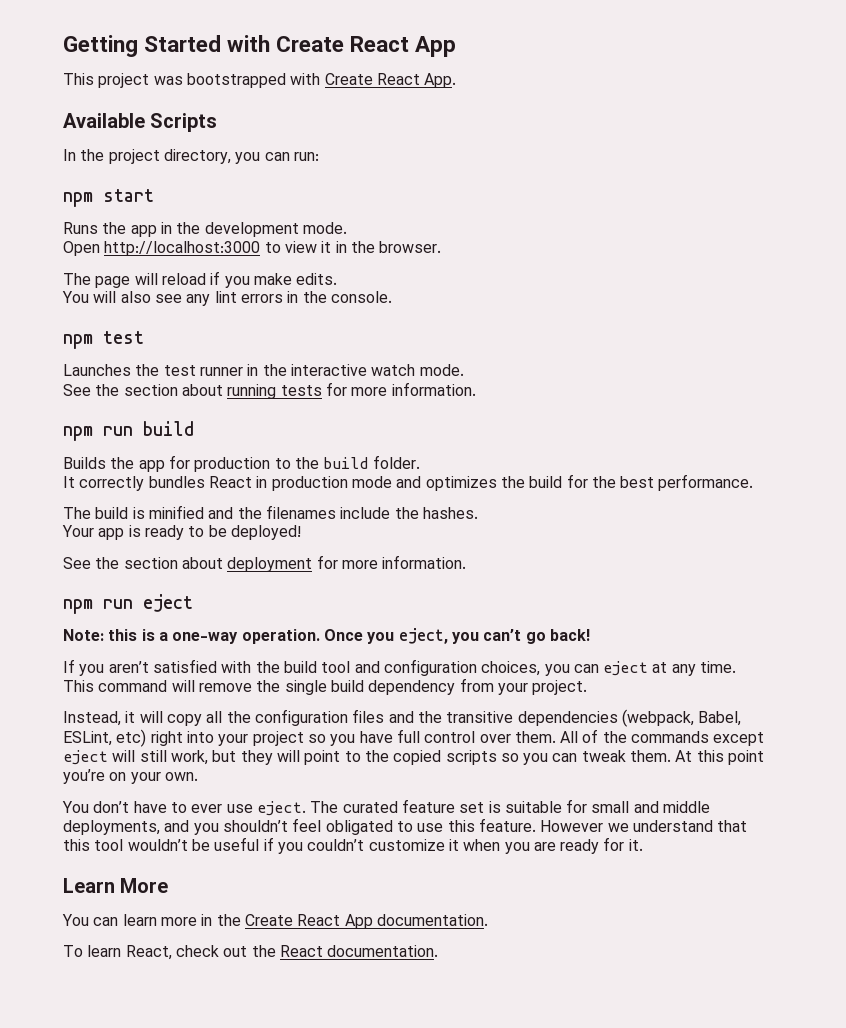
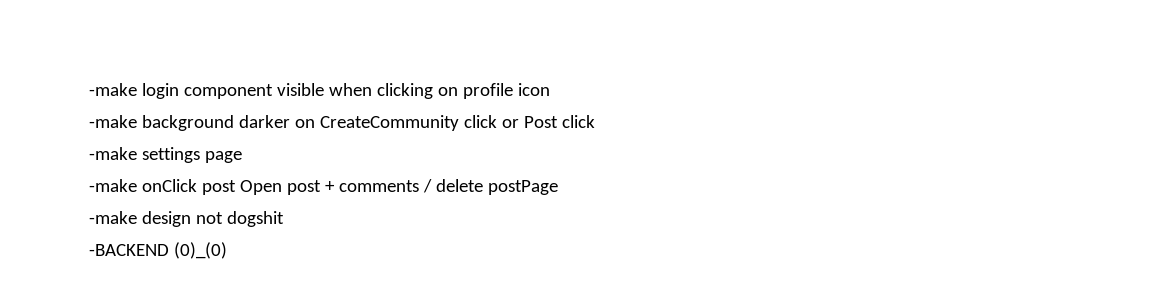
[63,35,457,57] [63,73,457,88] [63,113,218,132] [63,149,319,164] [63,189,154,207] [63,222,347,237] [63,241,442,256] [63,271,338,288] [62,291,392,306] [63,331,144,349] [63,364,464,376] [63,382,476,399] [63,421,194,441] [63,455,420,472] [63,474,754,491] [63,505,478,519] [62,525,301,540] [63,555,467,572] [63,594,193,614] [63,628,590,644] [63,659,737,676] [63,678,588,695] [63,709,742,727] [63,729,765,747] [63,750,765,765] [63,769,198,784] [62,799,711,816] [63,818,748,835] [63,837,643,854] [63,878,169,893] [62,914,488,929] [63,945,439,960] Getting Started with Create React App // This project was bootstrapped with Create React App. // Available Scripts // In the project directory, you can run: // npm start // Runs the app in the development mode. // Open http://localhost:3000 to view it in the browser. // The page will reload if you make edits. // You will also see any lint errors in the console. // npm test // Launches the test runner in the interactive watch mode. // See the section about running tests for more information. // npm run build // Builds the app for production to the build folder. // It correctly bundles React in production mode and optimizes the build for the best performance. // The build is minified and the filenames include the hashes. // Your app is ready to be deployed! // See the section about deployment for more information. // npm run eject // Note: this is a one-way operation. Once you eject, you can’t go back! // If you aren’t satisfied with the build tool and configuration choices, you can eject at any time. This command will remove the single build dependency from your project. // Instead, it will copy all the configuration files and the transitive dependencies (webpack, Babel, ESLint, etc) right into your project so you have full control over them. All of the commands except eject will still work, but they will point to the copied scripts so you can tweak them. At this point you’re on your own. // You don’t have to ever use eject. The curated feature set is suitable for small and middle deployments, and you shouldn’t feel obligated to use this feature. However we understand that this tool wouldn’t be useful if you couldn’t customize it when you are ready for it. // Learn More // You can learn more in the Create React App documentation. // To learn React, check out the React documentation. -> [89,83,550,99] [89,115,595,131] [89,147,242,163] [89,179,558,195] [89,211,284,227] [89,242,227,259] -make login component visible when clicking on profile icon // -make background darker on CreateCommunity click or Post click // -make settings page // -make onClick post Open post + comments / delete postPage // -make design not dogshit // -BACKEND (0)_(0)

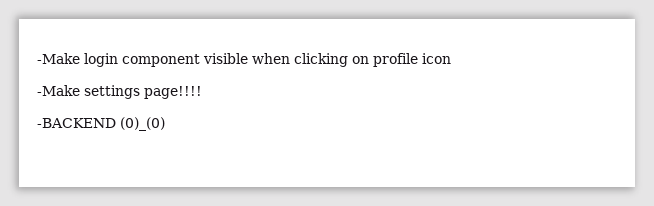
[89,83,137,96] -make -> [37,53,80,64] -Make
[89,115,595,131] [89,147,242,163] [89,179,558,195] [89,211,284,227] -make background darker on CreateCommunity click or Post click // -make settings page // -make onClick post Open post + comments / delete postPage // -make design not dogshit -> [37,85,202,99] -Make settings page!!!!

